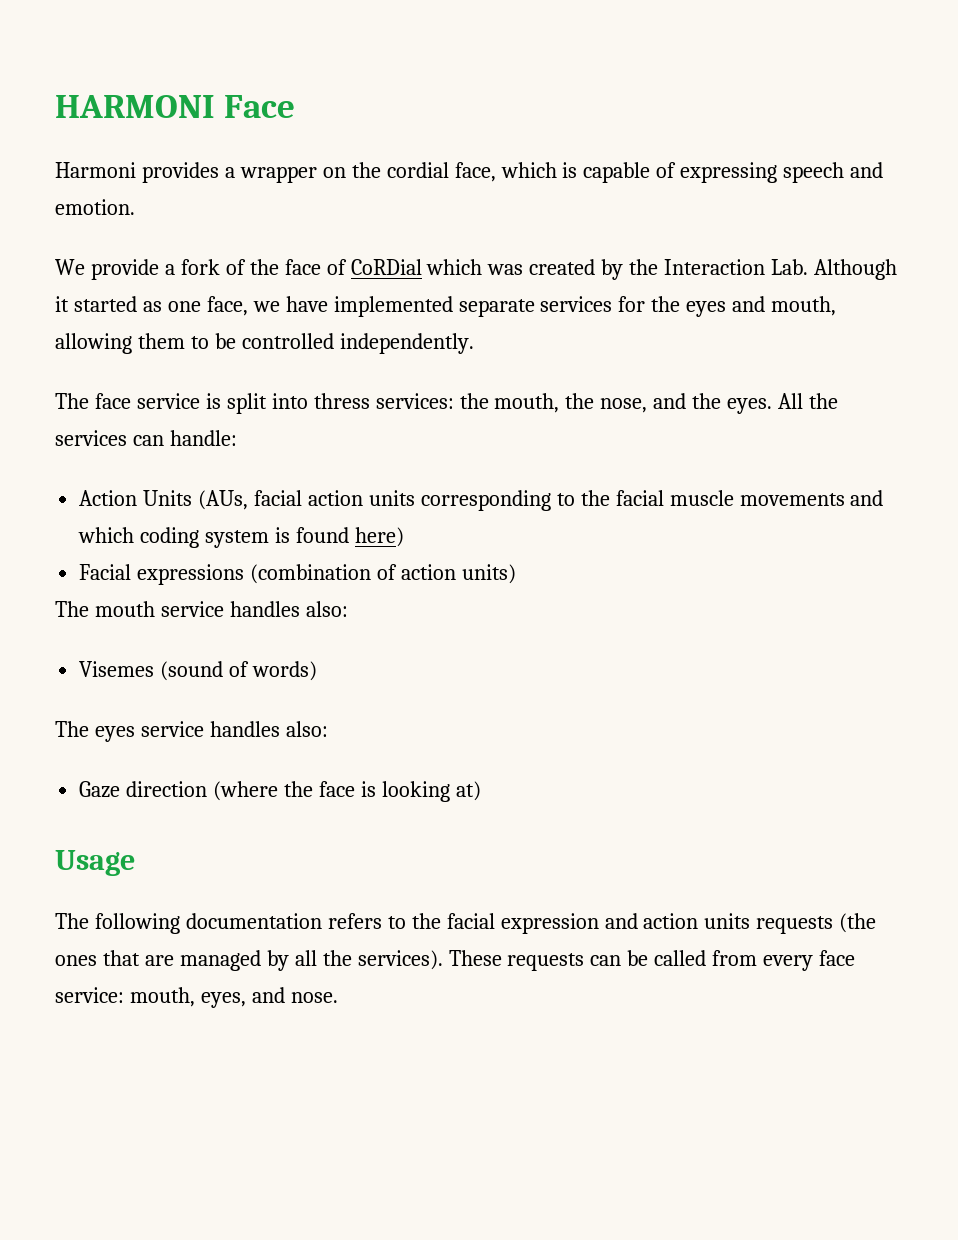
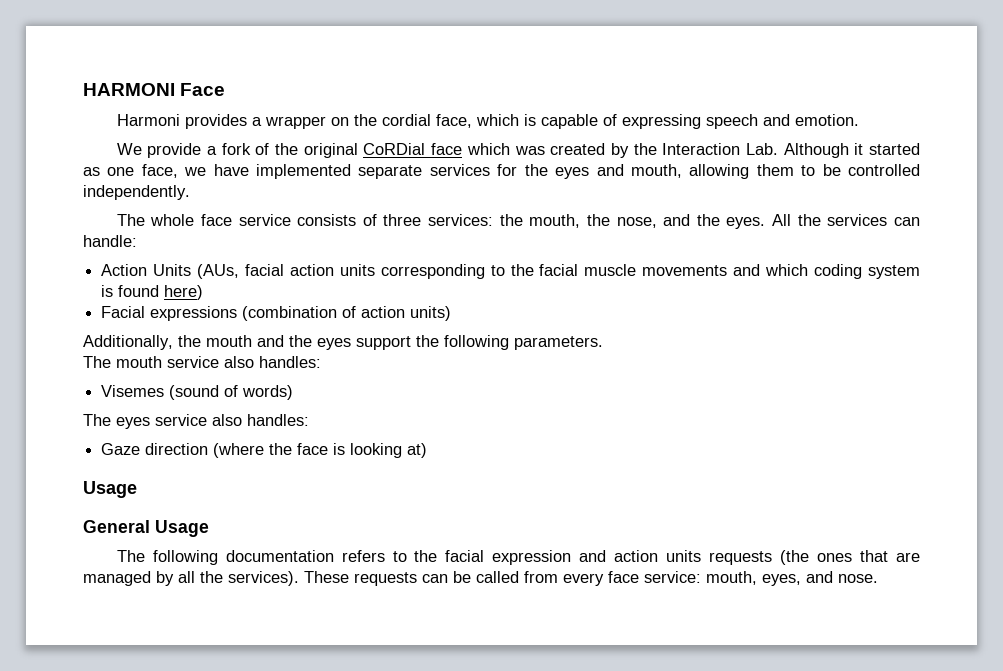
[284,259,422,275] face of CoRDial -> [303,143,463,158] original CoRDial face
(89, 401) none -> [150,214,195,226] whole
[205,393,370,414] is split into thress -> [297,214,422,226] consists of three
(516, 574) none -> [83,335,603,350] // Additionally, the mouth and the eyes support the following parameters.
[229,601,348,617] handles also: -> [224,356,321,368] also handles:
[209,721,328,737] handles also: -> [212,414,309,426] also handles:
(135, 863) none -> [83,520,209,537] // General Usage

